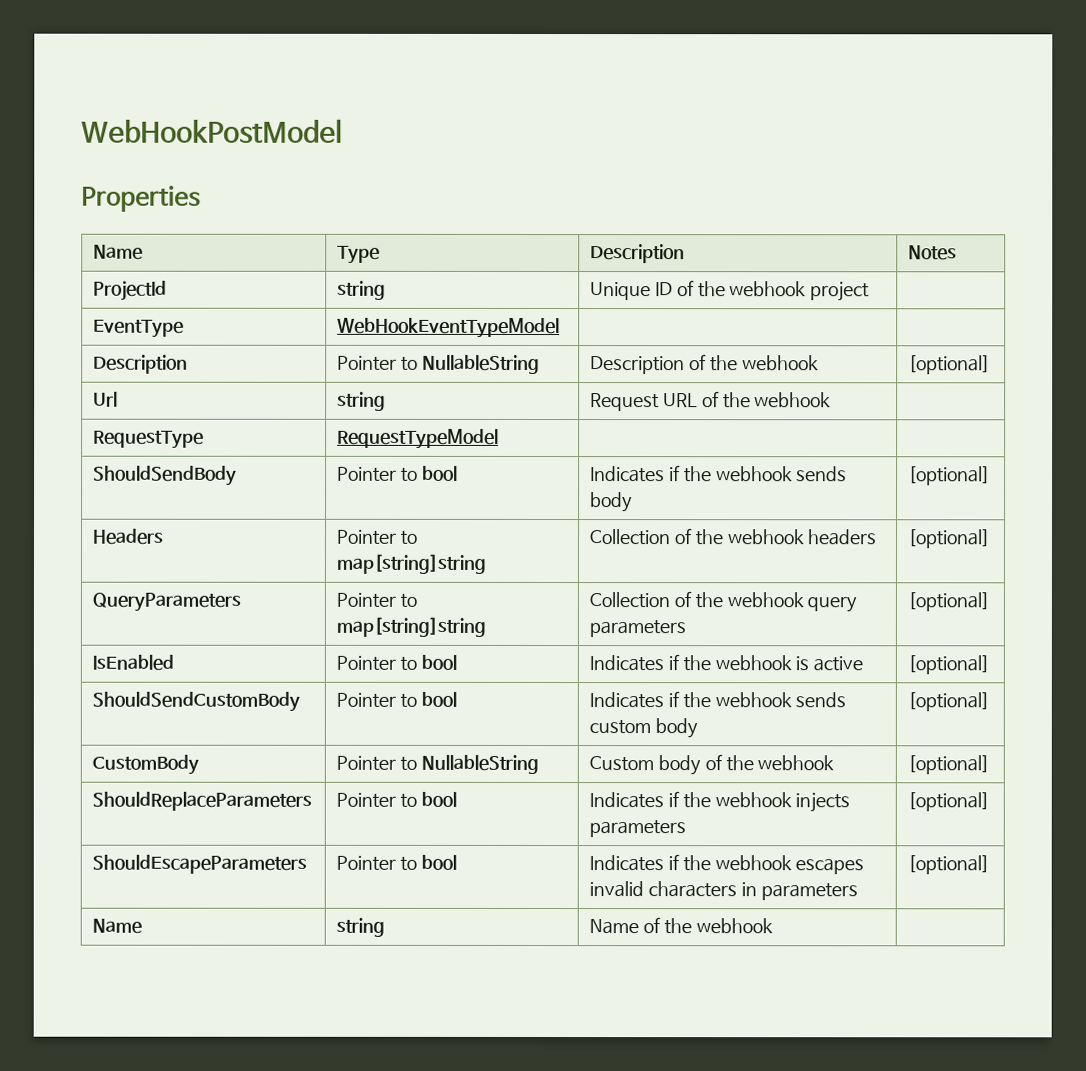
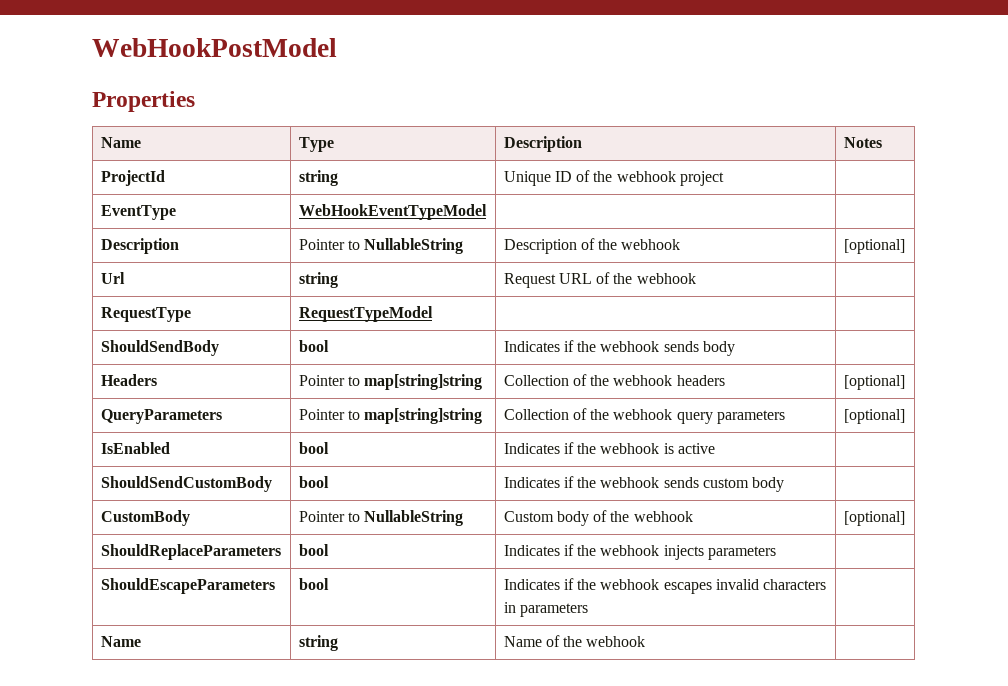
[337,466,419,482] Pointer to -> (219, 348) none
[908,466,992,486] [optional] -> (736, 348) none
[336,655,418,671] Pointer to -> (170, 448) none
[907,655,991,675] [optional] -> (716, 448) none
[336,692,418,708] Pointer to -> (272, 484) none
[907,692,991,712] [optional] -> (785, 484) none
[336,792,418,808] Pointer to -> (281, 552) none
[907,792,991,812] [optional] -> (777, 553) none
[336,855,418,871] Pointer to -> (275, 586) none
[907,855,991,875] [optional] -> (588, 610) none

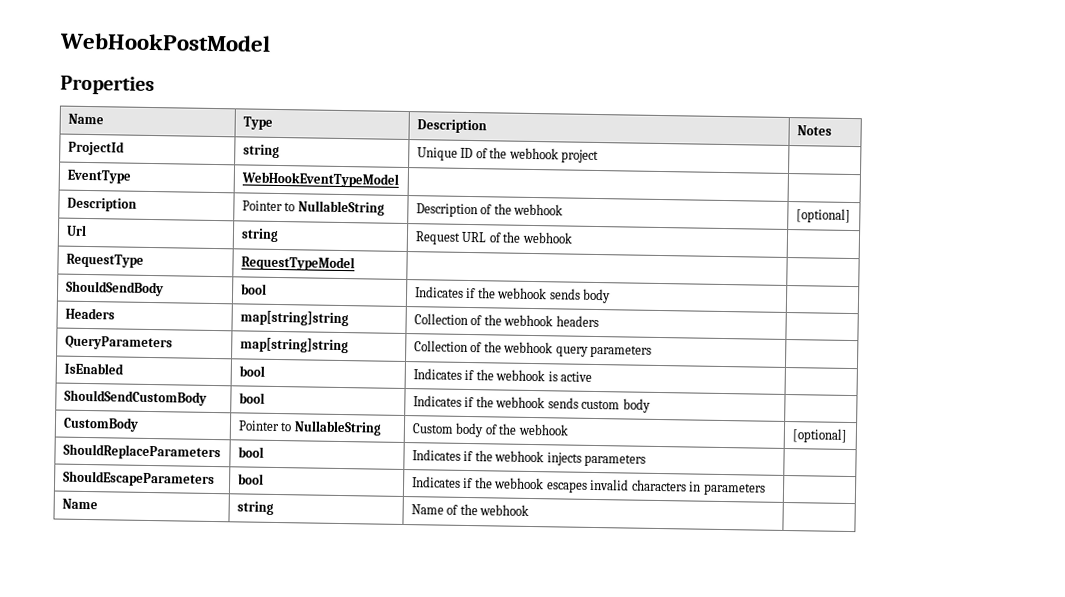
[298,375,360,386] Pointer to -> (115, 313) none
[843,375,905,390] [optional] -> (599, 321) none
[298,409,360,420] Pointer to -> (173, 343) none
[843,409,905,424] [optional] -> (653, 351) none

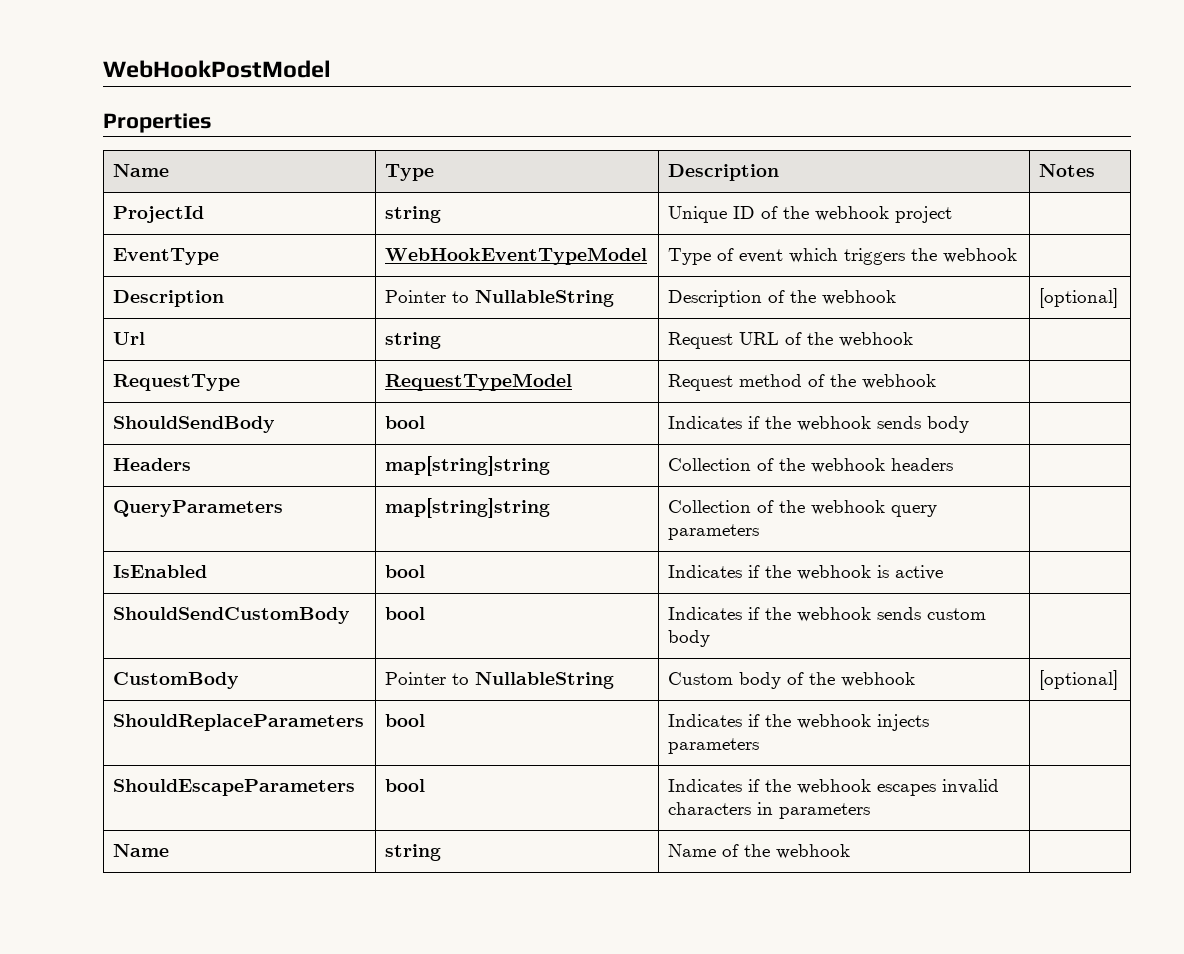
(399, 179) none -> [668,248,1018,265] Type of event which triggers the webhook
(355, 263) none -> [668,374,937,391] Request method of the webhook

